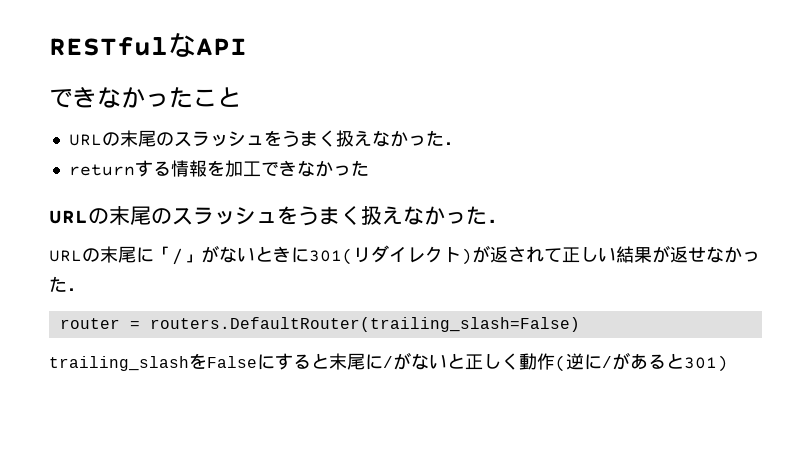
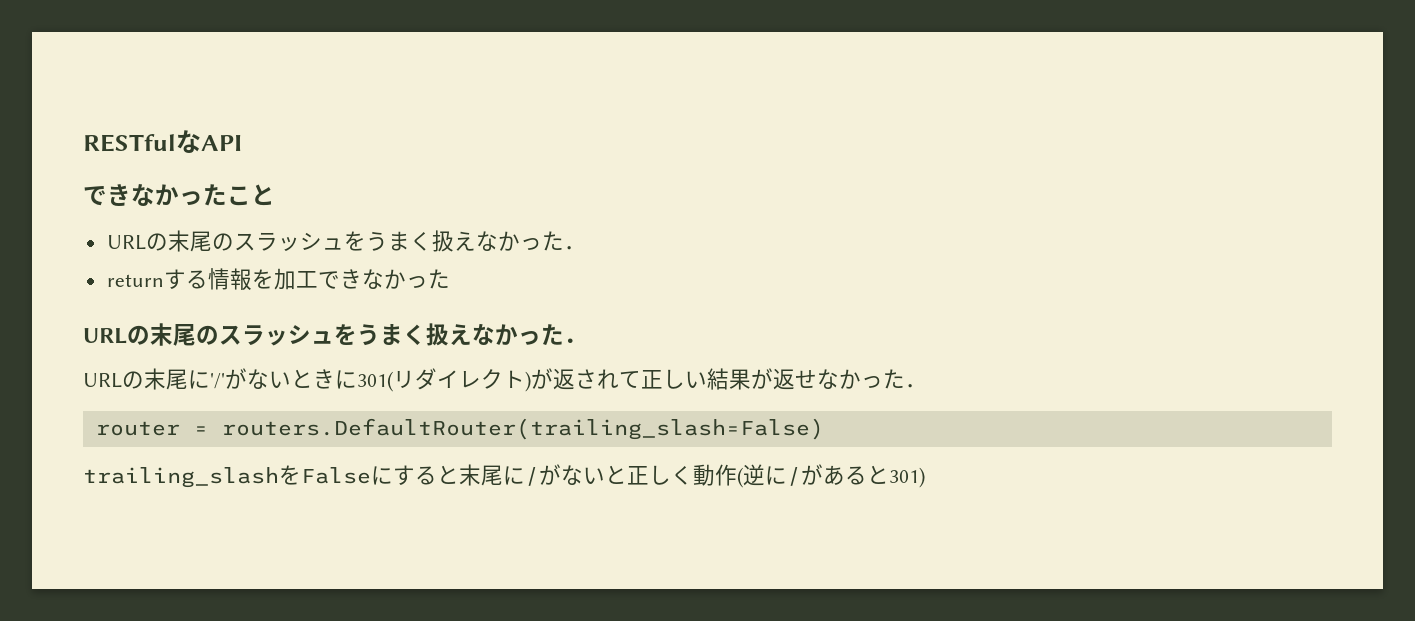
[154,246,201,265] 「/」 -> [210,373,225,389] '/'

